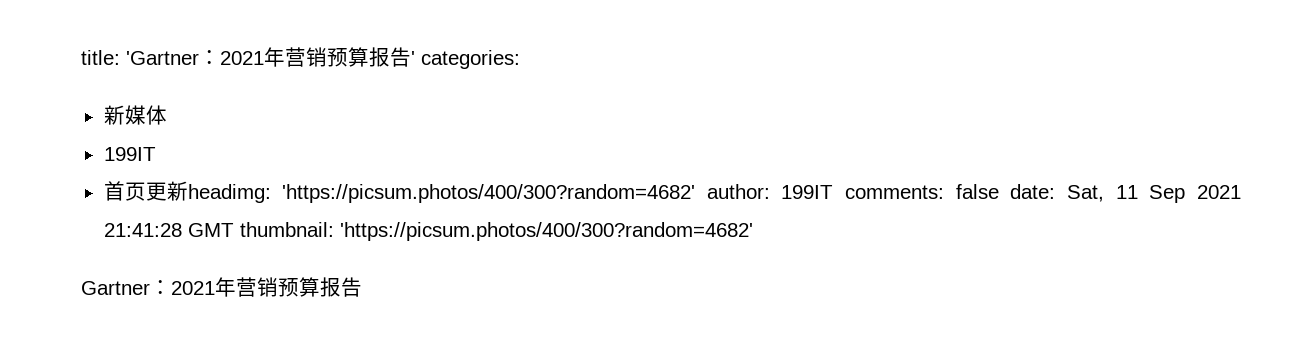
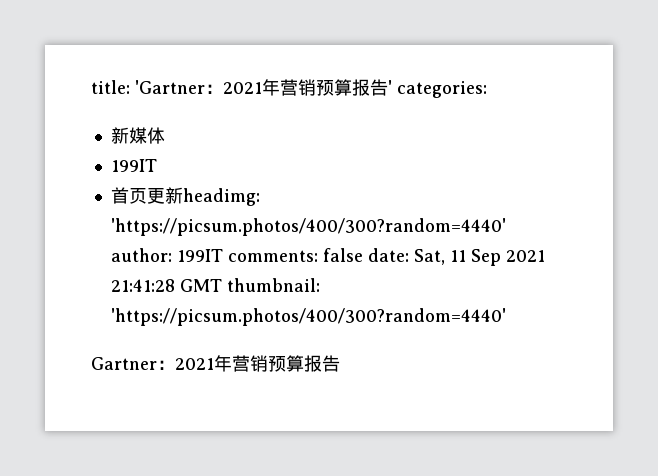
[282,184,696,203] 'https://picsum.photos/400/300?random=4682' -> [110,218,506,236] 'https://picsum.photos/400/300?random=4440'
[339,222,753,241] 'https://picsum.photos/400/300?random=4682' -> [110,308,506,326] 'https://picsum.photos/400/300?random=4440'

